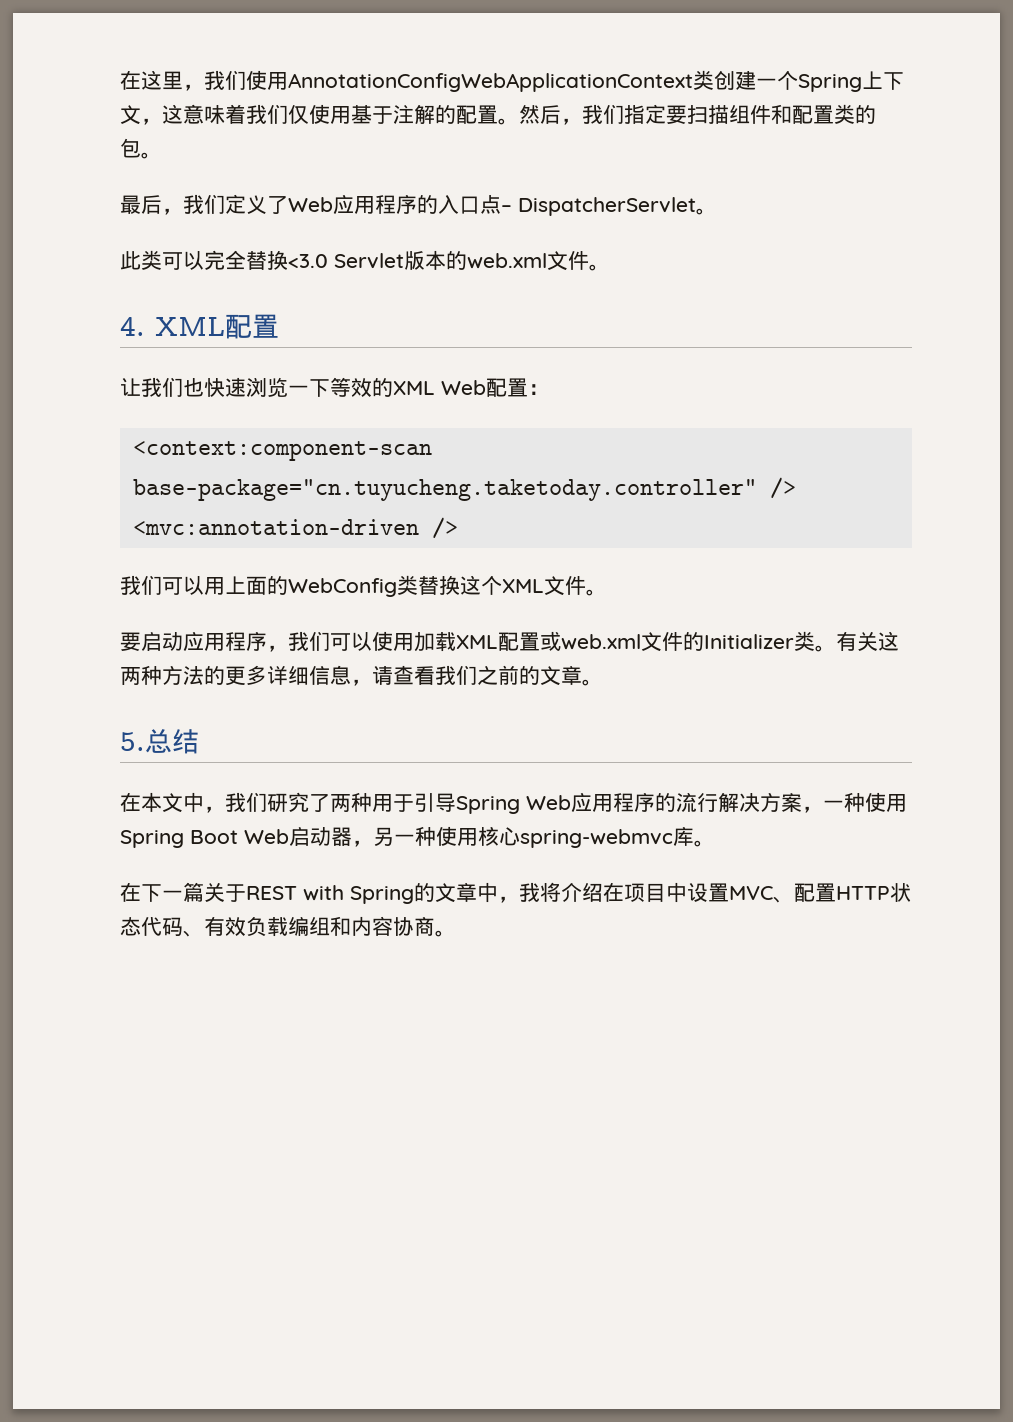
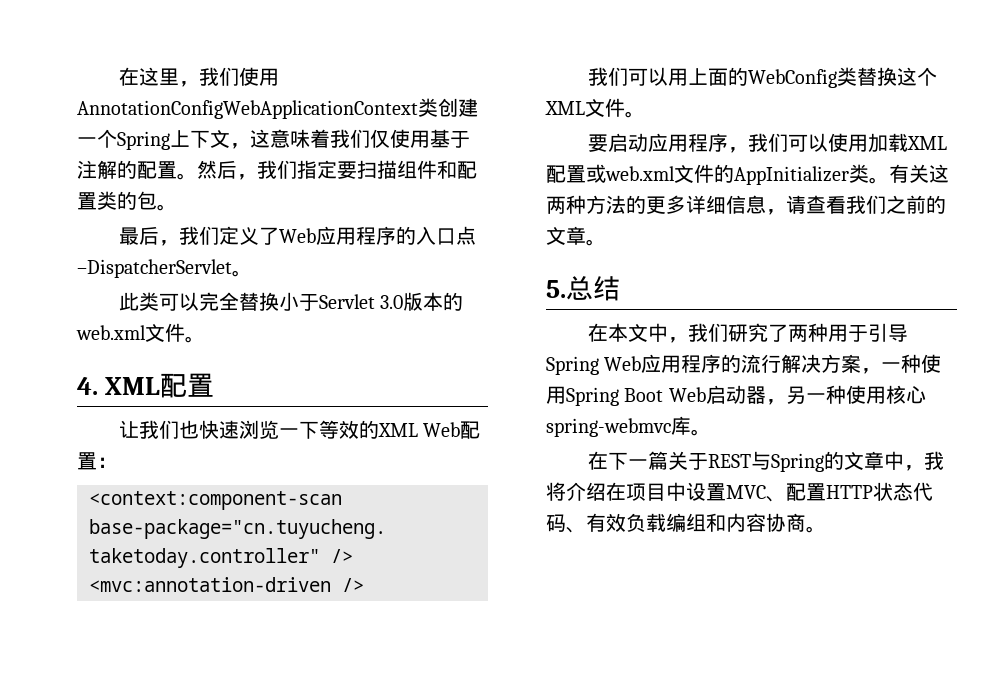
[501,197,696,216] – DispatcherServlet -> [77,259,232,278] –DispatcherServlet
[288,253,404,269] <3.0 Servlet -> [278,292,404,311] 小于Servlet 3.0
[704,634,794,649] Initializer -> [734,166,849,185] AppInitializer
[303,885,344,901] with -> [750,451,771,470] 与

